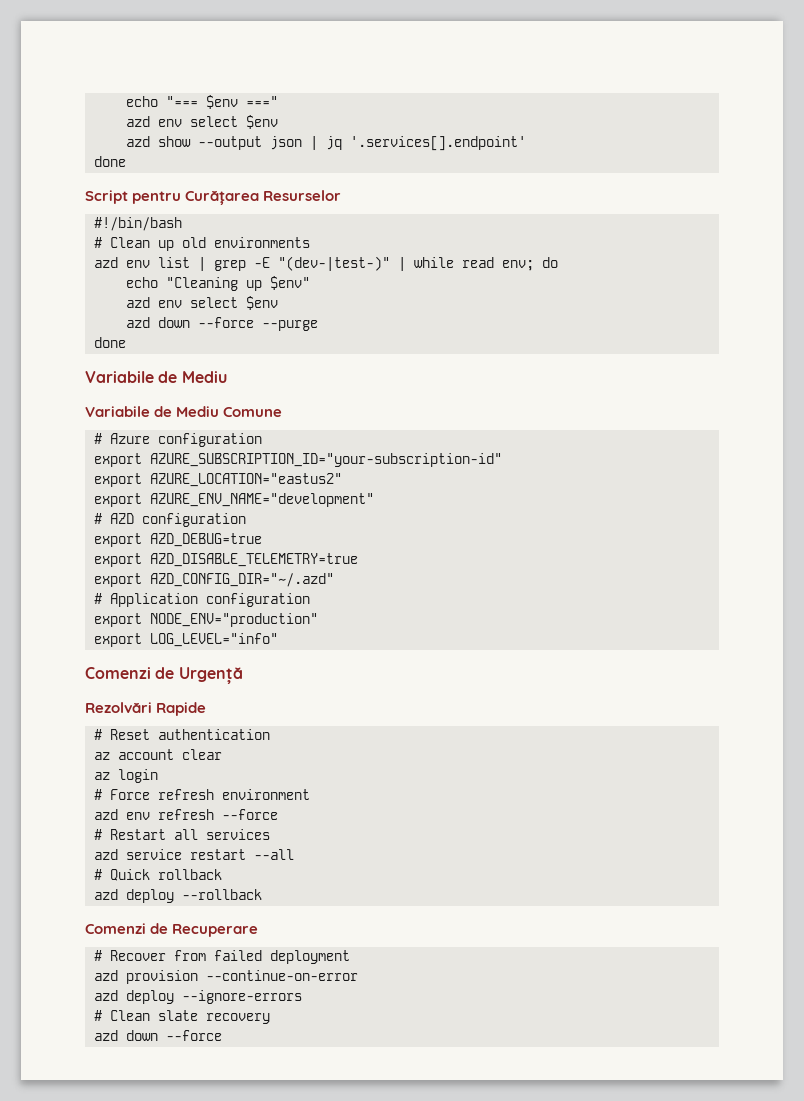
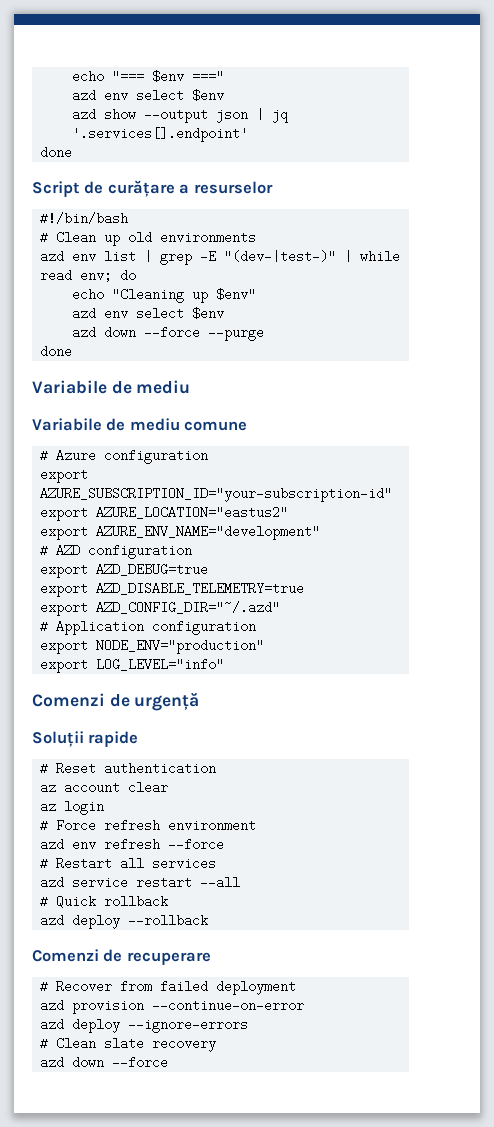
[132,190,342,205] pentru Curățarea Resurselor -> [84,180,273,197] de curățare a resurselor
[181,371,227,383] [85,406,283,417] Mediu // Variabile de Mediu Comune -> [136,380,191,394] [32,418,248,431] mediu // Variabile de mediu comune
[178,667,243,684] [85,702,207,716] Urgență // Rezolvări Rapide -> [134,693,200,711] [32,731,139,747] urgență // Soluții rapide
[172,924,259,937] Recuperare -> [126,952,211,965] recuperare

